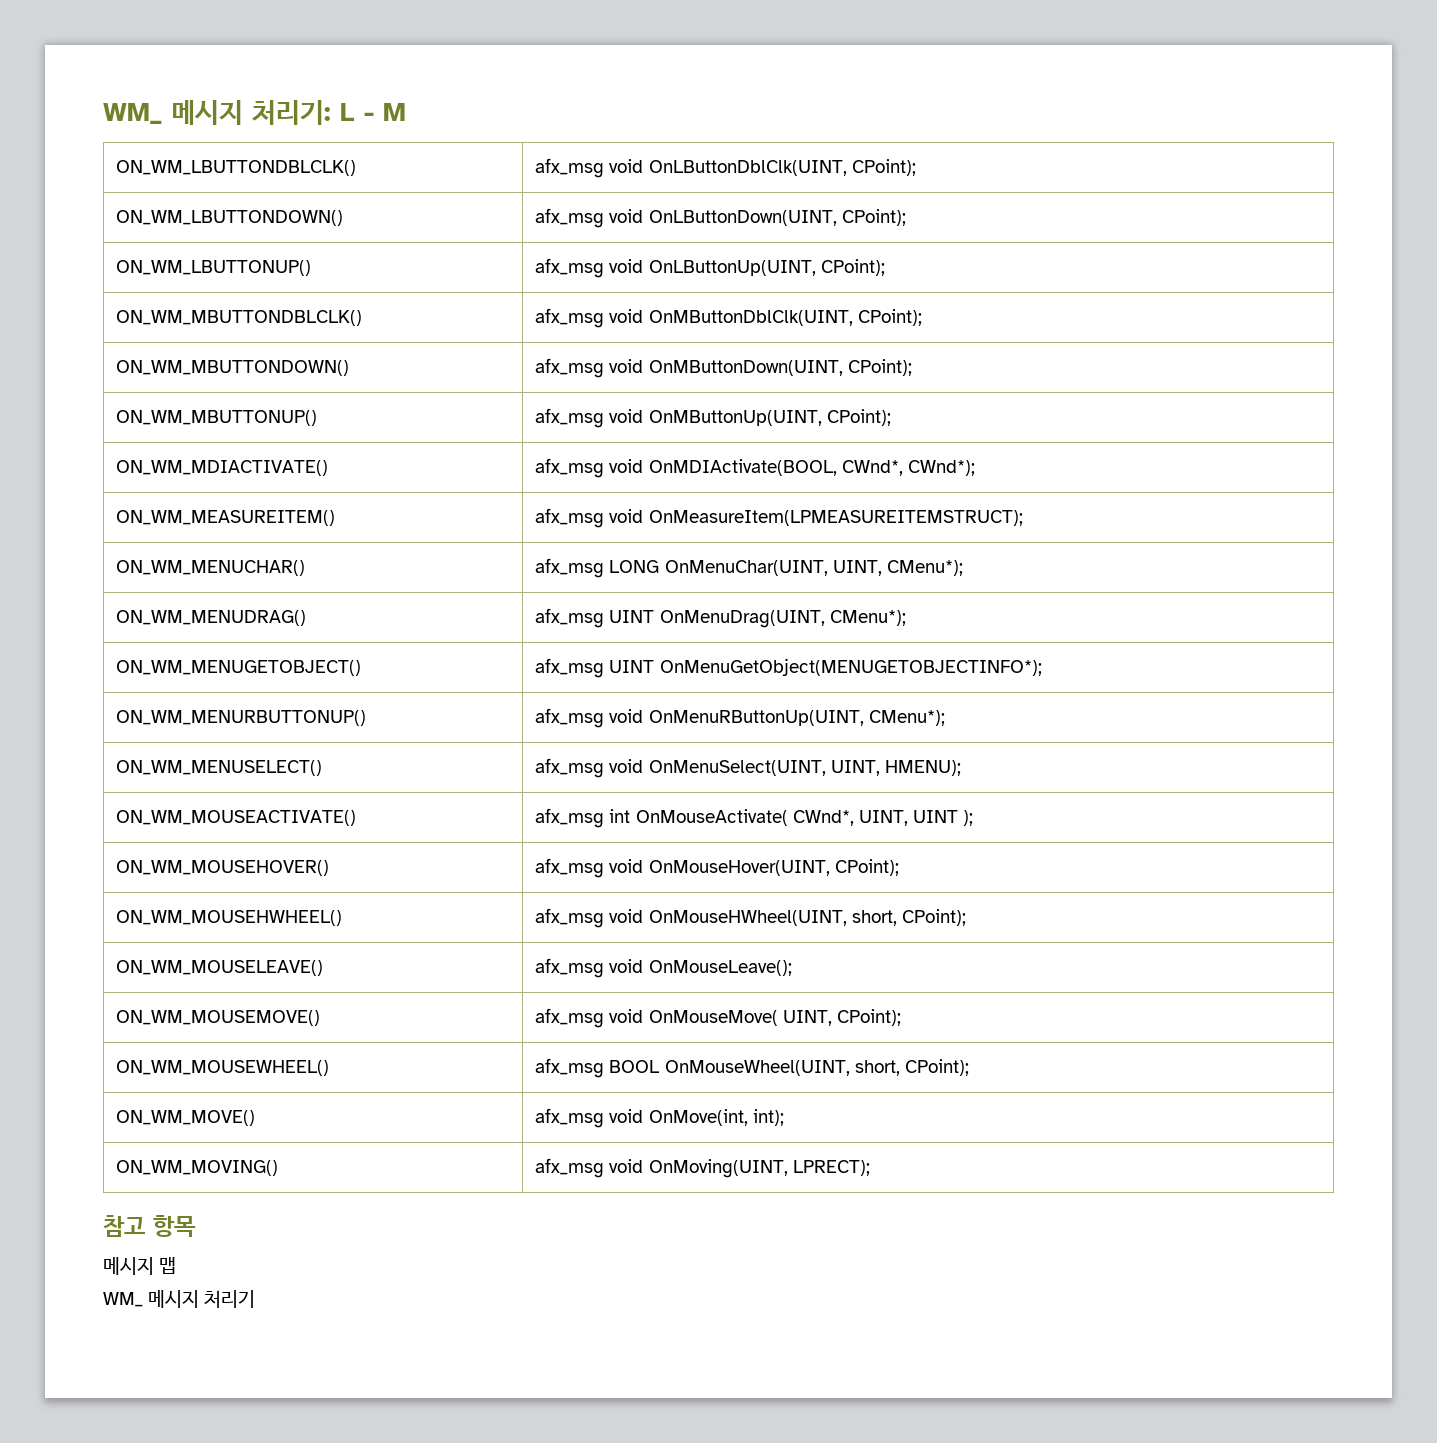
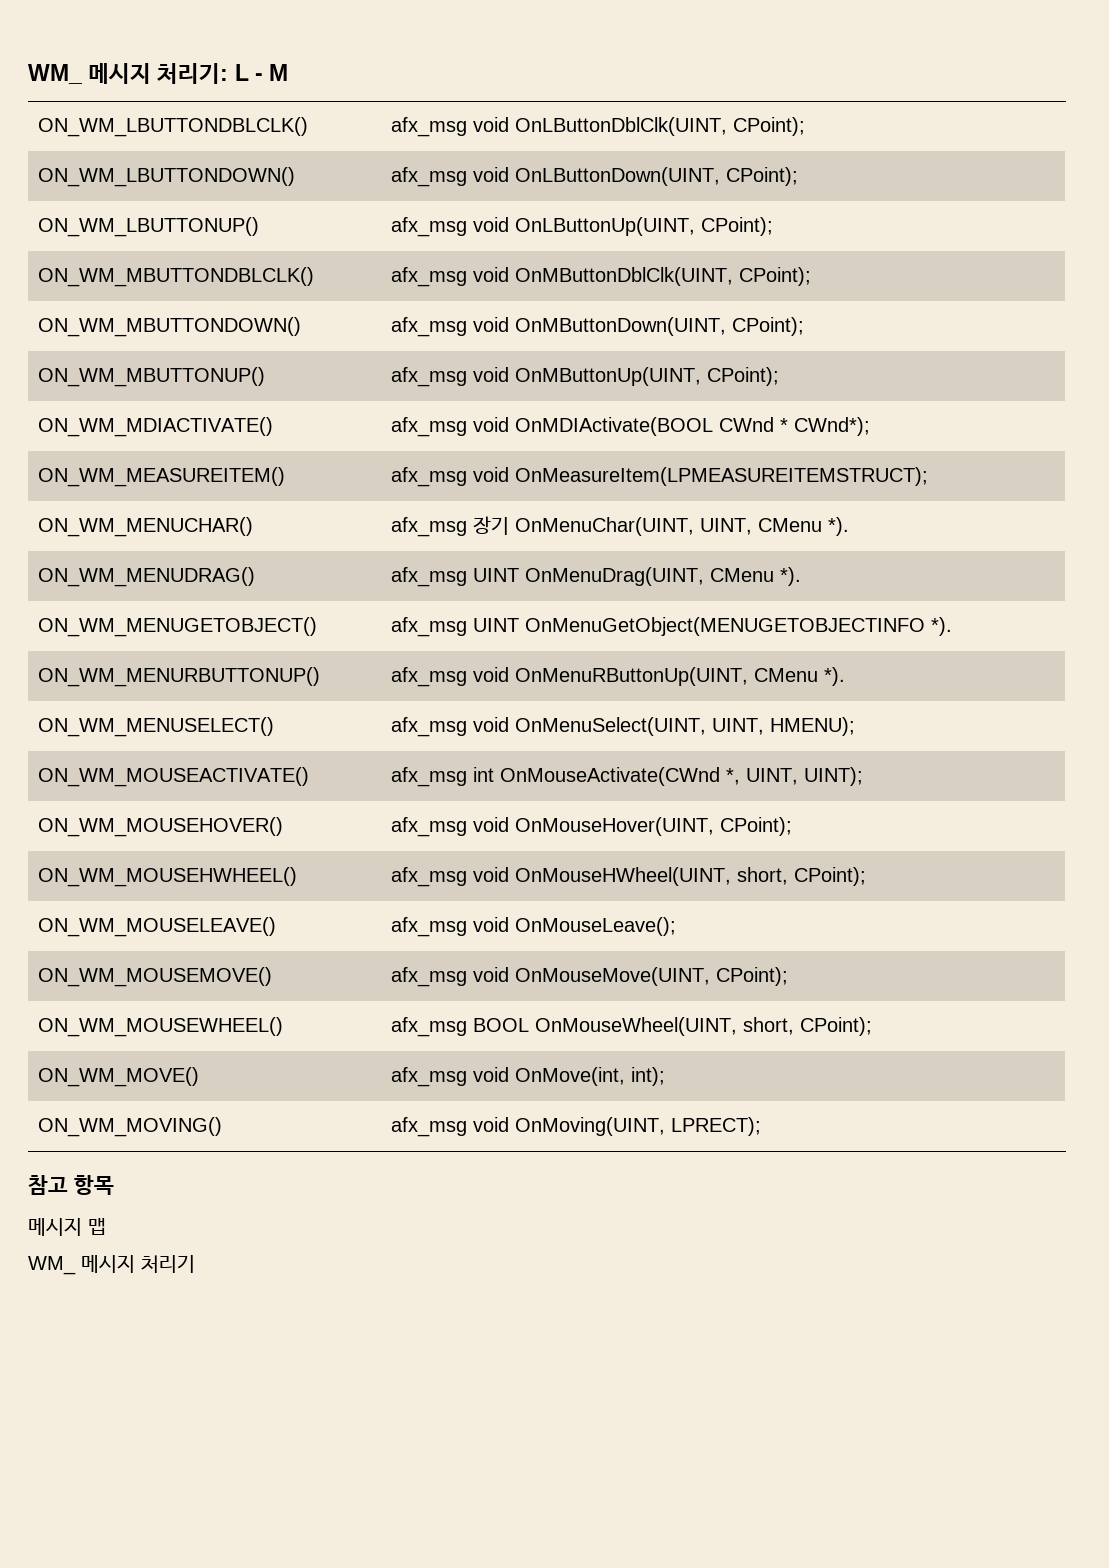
[648,459,903,476] OnMDIActivate(BOOL, CWnd*, -> [514,417,788,436] OnMDIActivate(BOOL CWnd *
[609,560,660,573] LONG -> [472,516,509,535] 장기
[886,560,963,576] CMenu*); -> [757,517,849,536] CMenu *).
[829,610,906,626] CMenu*); -> [709,567,801,586] CMenu *).
[659,658,1042,676] OnMenuGetObject(MENUGETOBJECTINFO*); -> [524,617,952,636] OnMenuGetObject(MENUGETOBJECTINFO *).
[868,710,945,726] CMenu*); -> [753,667,845,686] CMenu *).
[635,809,974,826] OnMouseActivate( CWnd*, UINT, UINT ); -> [499,767,863,786] OnMouseActivate(CWnd *, UINT, UINT);
[648,1010,832,1026] OnMouseMove( UINT, -> [514,967,710,986] OnMouseMove(UINT,

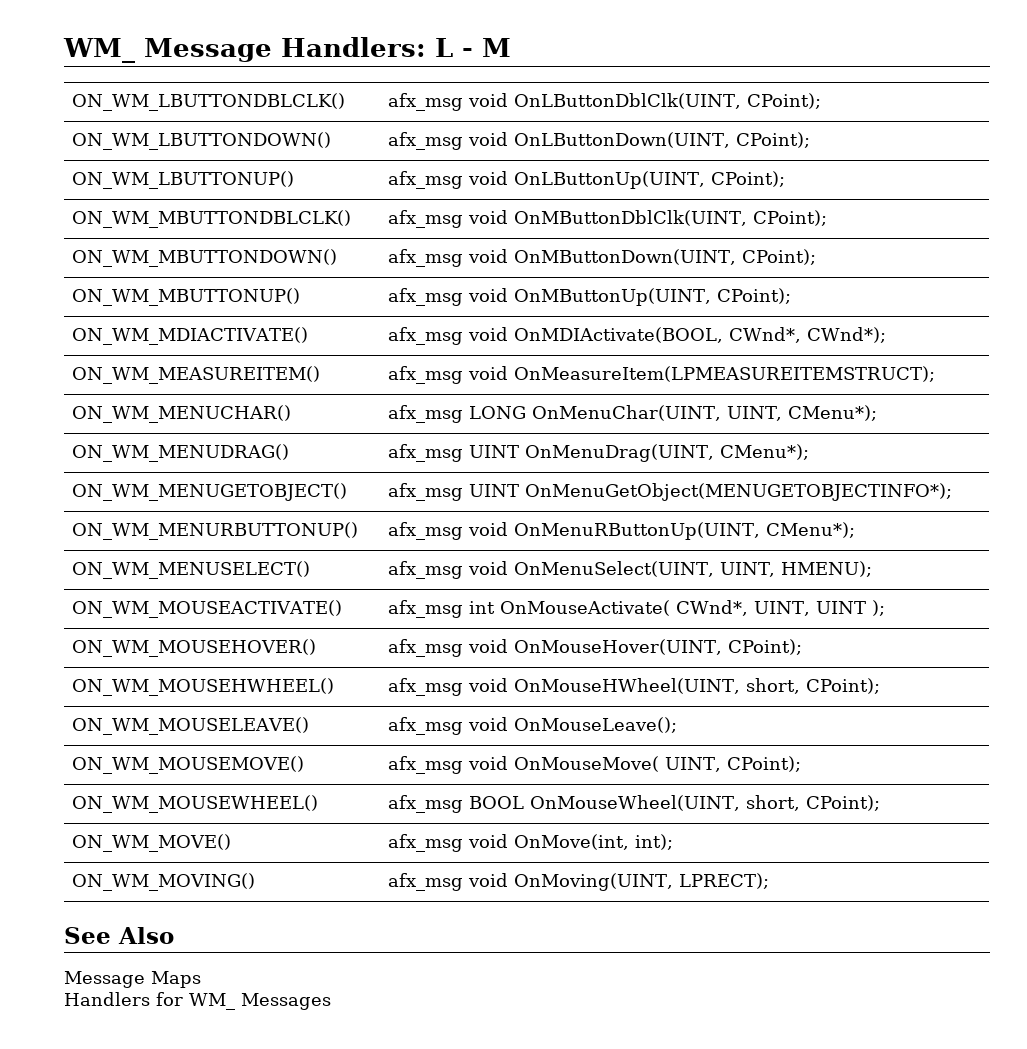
[28,63,229,84] WM_ 메시지 처리기: -> [63,37,426,63] WM_ Message Handlers:
[514,417,788,436] OnMDIActivate(BOOL CWnd * -> [513,327,801,343] OnMDIActivate(BOOL, CWnd*,
[472,516,509,535] 장기 -> [468,406,526,419] LONG
[757,517,849,536] CMenu *). -> [788,405,878,421] CMenu*);
[709,567,801,586] CMenu *). -> [719,444,809,460] CMenu*);
[524,617,952,636] OnMenuGetObject(MENUGETOBJECTINFO *). -> [524,483,952,501] OnMenuGetObject(MENUGETOBJECTINFO*);
[753,667,845,686] CMenu *). -> [765,522,855,538] CMenu*);
[499,767,863,786] OnMouseActivate(CWnd *, UINT, UINT); -> [499,600,885,616] OnMouseActivate( CWnd*, UINT, UINT );
[514,967,710,986] OnMouseMove(UINT, -> [513,756,721,772] OnMouseMove( UINT,
[28,1175,114,1195] [28,1218,106,1236] [28,1255,195,1275] 참고 항목 // 메시지 맵 // WM_ 메시지 처리기 -> [64,927,174,944] [64,971,201,988] [64,992,331,1010] See Also // Message Maps // Handlers for WM_ Messages

